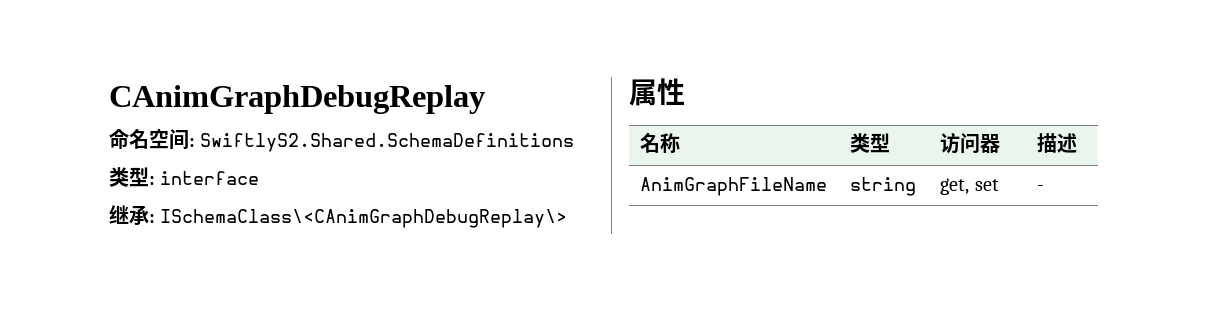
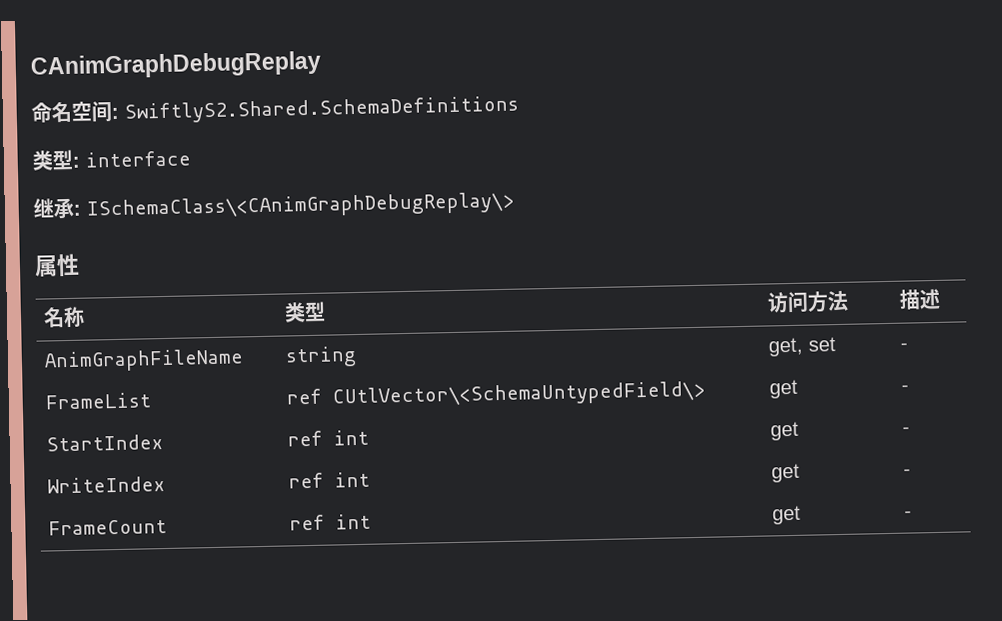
[980,134,1001,153] 器 -> [807,290,850,313] 方法
(1045, 188) none -> [45,392,152,410] [286,380,706,409] [769,379,799,399] [901,384,910,392] [46,434,164,452] [287,429,370,447] [770,421,800,441] [902,426,911,434] [47,476,166,494] [288,471,371,489] [771,463,801,483] [903,468,912,476] [48,518,168,536] [289,513,372,531] [772,505,802,525] [904,510,913,518] // FrameList | ref CUtlVector\<SchemaUntypedField\> | get | - // StartIndex | ref int | get | - // WriteIndex | ref int | get | - // FrameCount | ref int | get | -

